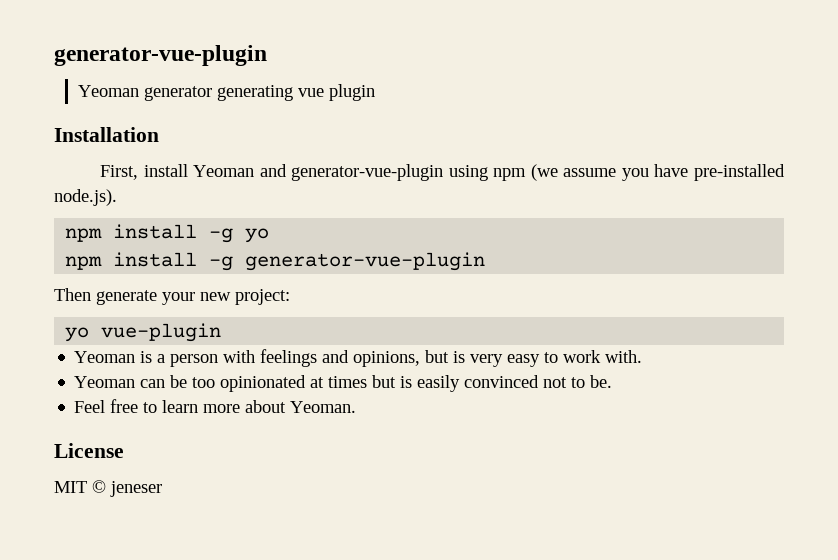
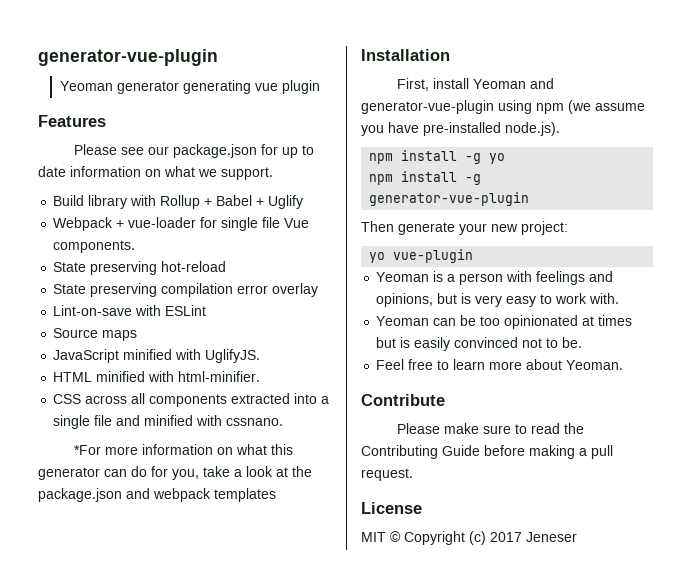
(376, 92) none -> [38,115,106,127] [74,144,315,158] [38,166,273,180] [53,195,304,209] [53,217,310,231] [53,240,136,253] [53,261,227,275] [53,283,319,297] [53,305,207,316] [53,328,138,341] [53,349,261,363] [53,371,261,382] [53,393,330,407] [53,415,284,429] [74,444,294,455] [38,466,312,480] [38,488,276,502] // Features // Please see our package.json for up to date information on what we support. // Build library with Rollup + Babel + Uglify // Webpack + vue-loader for single file Vue components. // State preserving hot-reload // State preserving compilation error overlay // Lint-on-save with ESLint // Source maps // JavaScript minified with UglifyJS. // HTML minified with html-minifier. // CSS across all components extracted into a single file and minified with cssnano. // *For more information on what this generator can do for you, take a look at the package.json and webpack templates
(357, 407) none -> [361,394,445,406] [397,423,585,434] [361,445,613,459] [361,468,413,481] // Contribute // Please make sure to read the Contributing Guide before making a pull request.
[110,481,162,497] jeneser -> [404,531,577,545] Copyright (c) 2017 Jeneser

